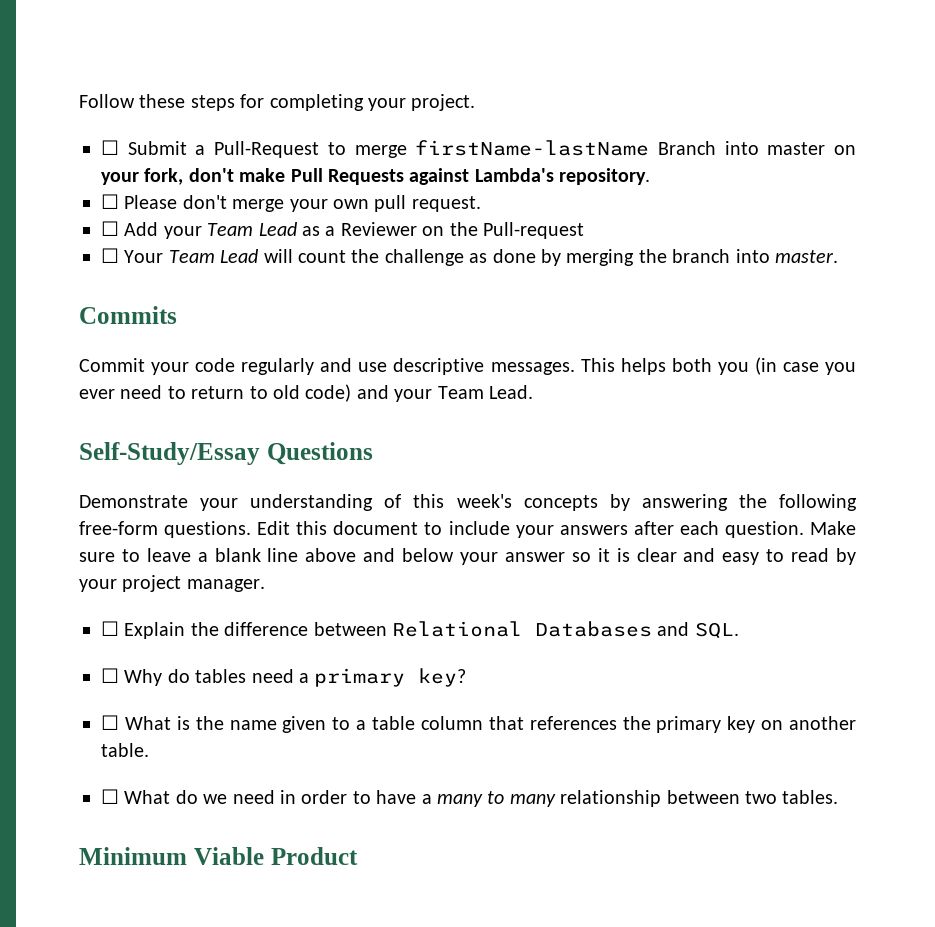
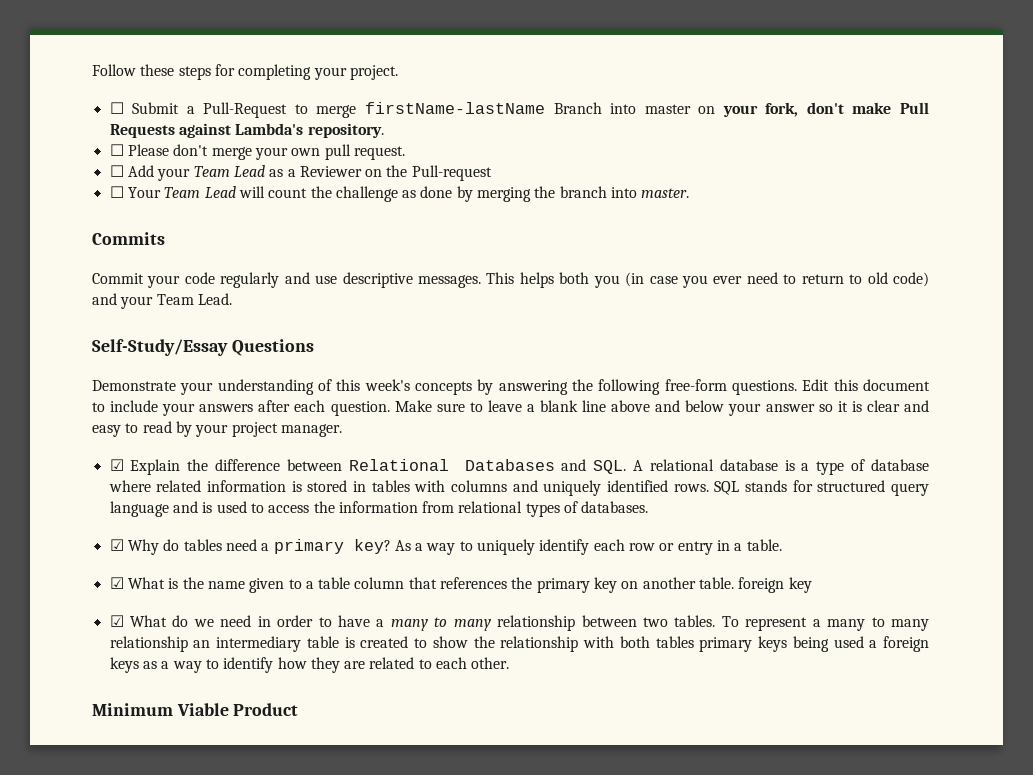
[101,621,119,636] ☐ -> [109,459,124,471] ☑
[101,668,119,683] // ☐ -> [633,459,930,475] [108,480,929,496] [109,501,649,517] [109,539,124,551] A relational database is a type of database where related information is stored in tables with columns and uniquely identified rows. SQL stands for structured query language and is used to access the information from relational types of databases. // ☑
[101,715,119,730] // ☐ -> [394,539,782,555] [109,577,124,589] As a way to uniquely identify each row or entry in a table. // ☑
[101,789,119,804] // ☐ -> [738,577,812,593] [109,615,124,627] foreign key // ☑
(839, 797) none -> [721,616,929,631] [109,636,929,652] [109,657,510,673] To represent a many to many relationship an intermediary table is created to show the relationship with both tables primary keys being used a foreign keys as a way to identify how they are related to each other.

